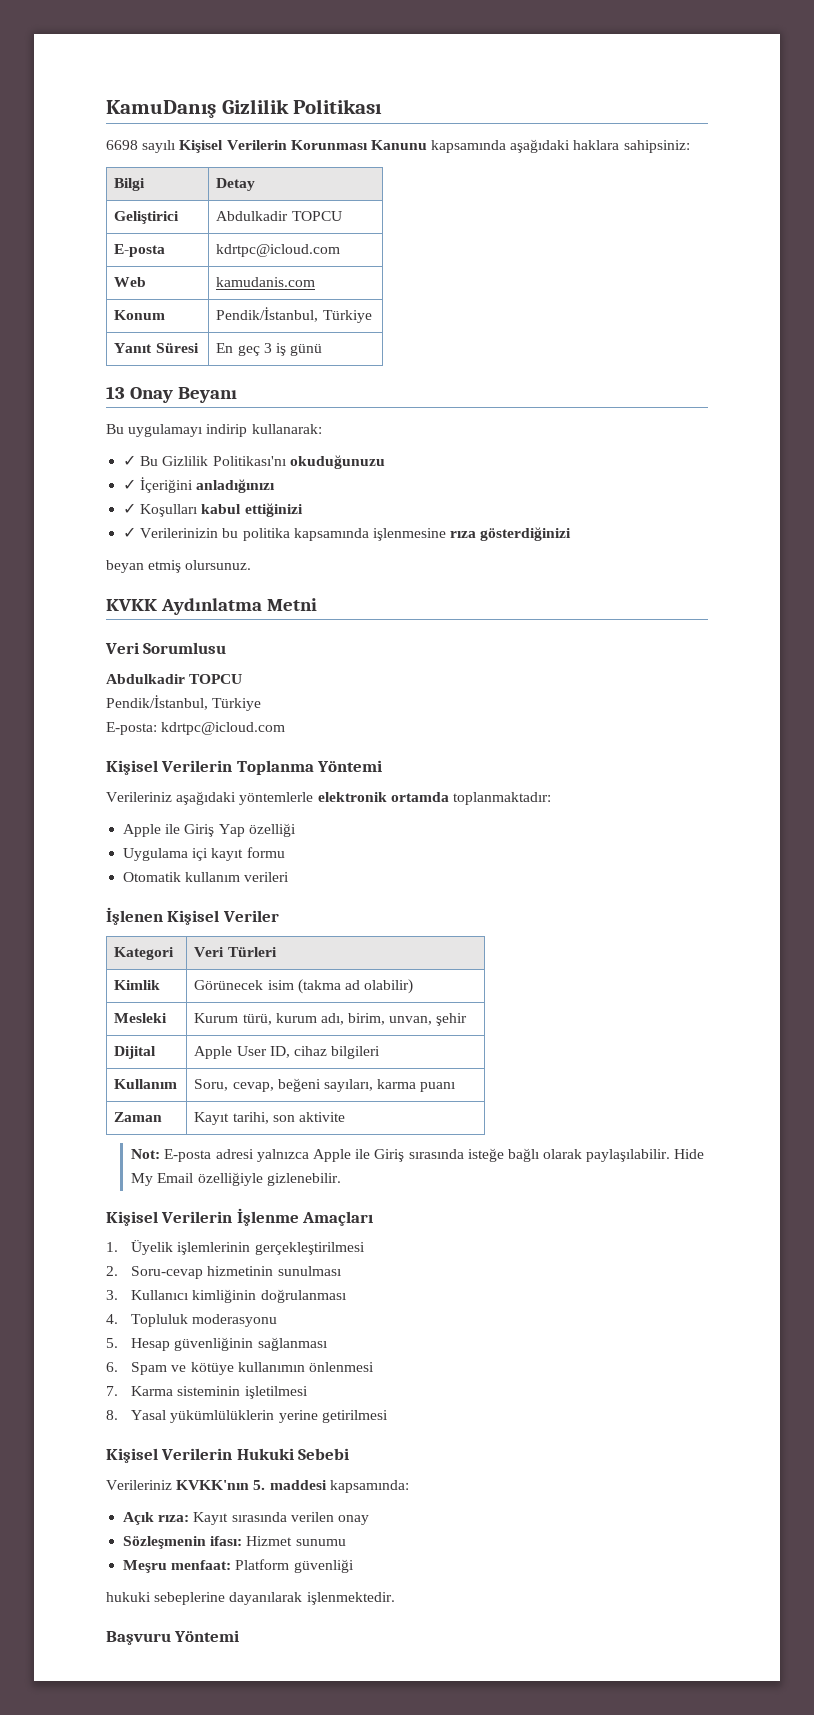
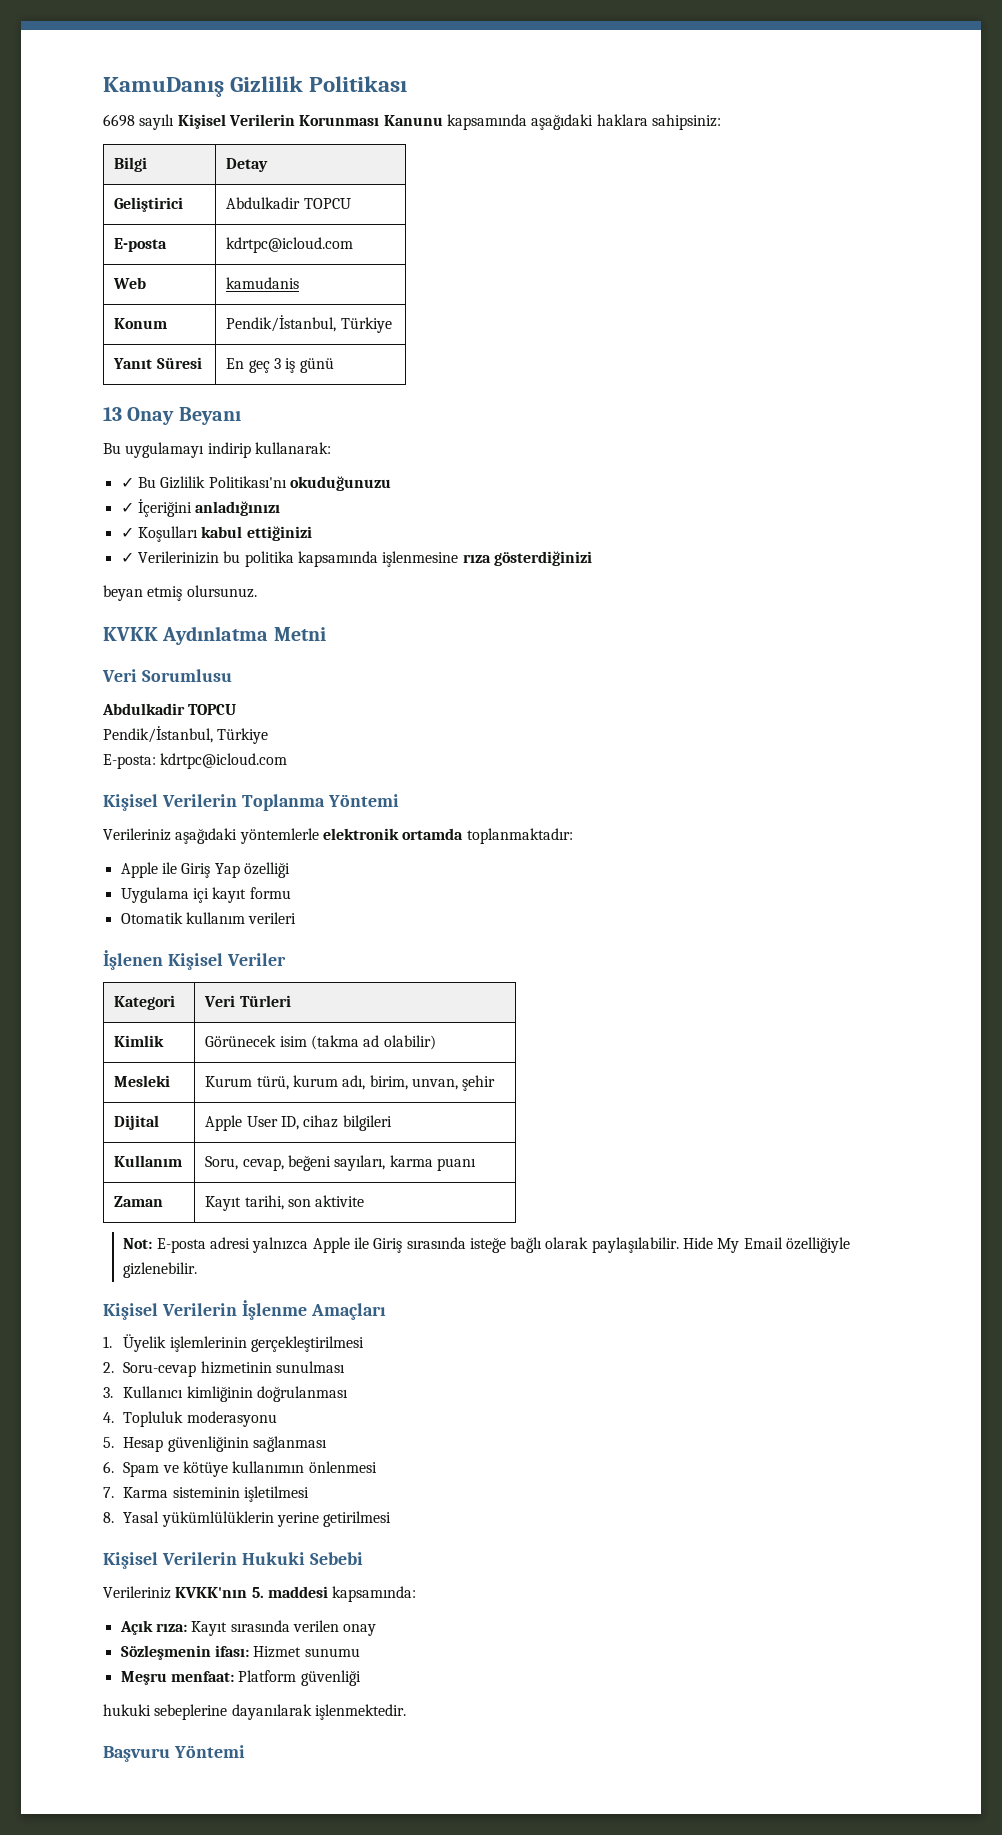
[216,277,316,287] kamudanis.com -> [226,277,300,289] kamudanis

